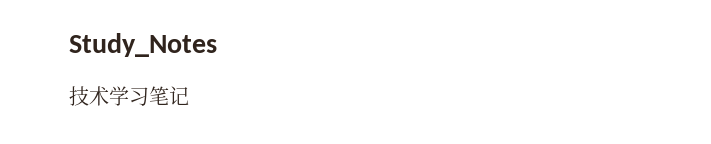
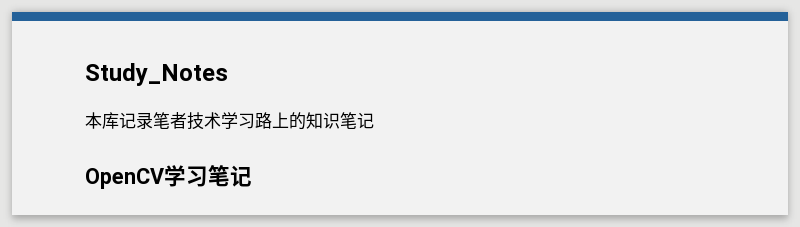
[69,86,109,106] 技术 -> [85,112,374,130] [85,168,164,189] 本库记录笔者技术学习路上的知识笔记 // OpenCV

